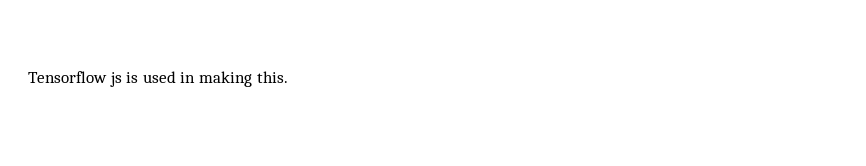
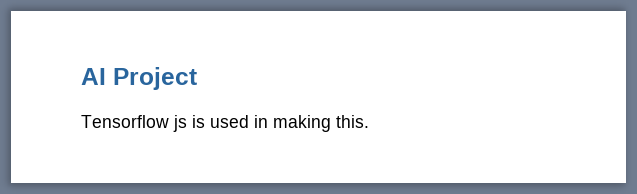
(28, 77) none -> [81,67,197,90] AI Project //

